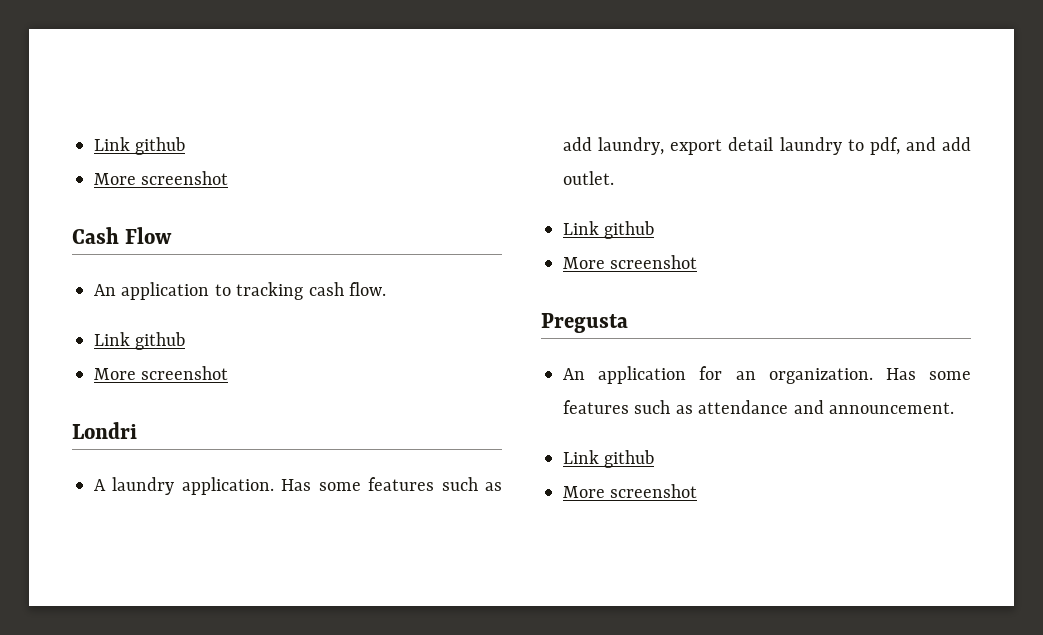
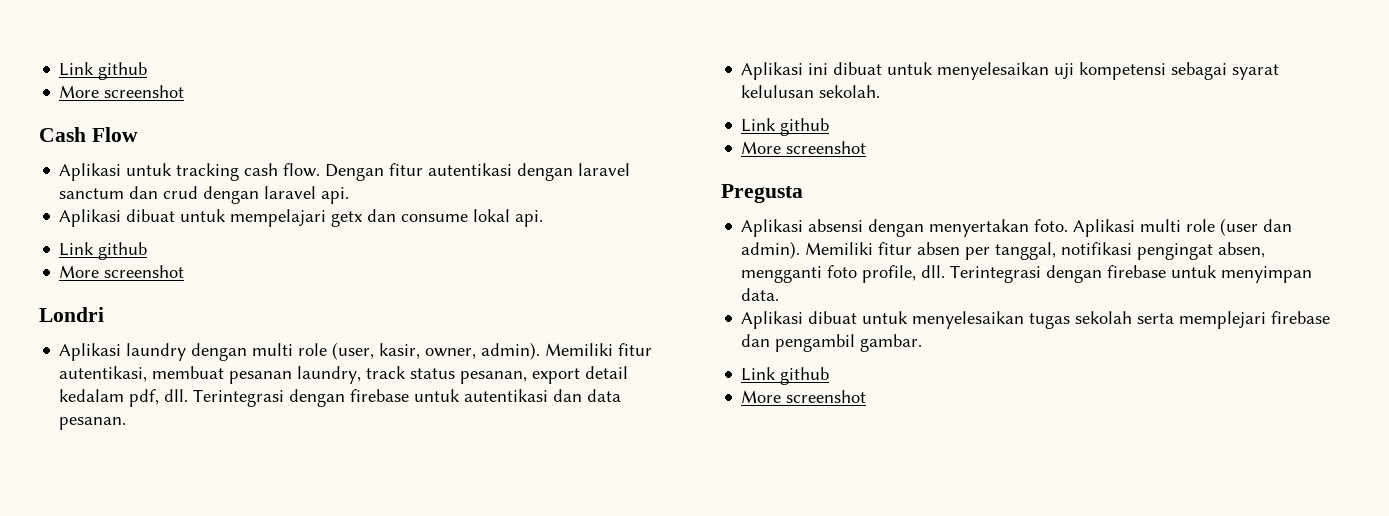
[94,282,231,300] An application to -> [59,163,173,181] Aplikasi untuk
(386, 289) none -> [325,163,631,181] [59,186,350,204] [59,209,544,227] Dengan fitur autentikasi dengan laravel sanctum dan crud dengan laravel api. // Aplikasi dibuat untuk mempelajari getx dan consume lokal api.
[94,477,502,495] [563,137,971,155] [563,171,614,185] A laundry application. Has some features such as add laundry, export detail laundry to pdf, and add outlet. -> [59,342,653,361] [59,366,629,384] [59,389,622,407] [59,417,127,430] [741,62,1280,80] [741,85,881,98] Aplikasi laundry dengan multi role (user, kasir, owner, admin). Memiliki fitur autentikasi, membuat pesanan laundry, track status pesanan, export detail kedalam pdf, dll. Terintegrasi dengan firebase untuk autentikasi dan data pesanan. // Aplikasi ini dibuat untuk menyelesaikan uji kompetensi sebagai syarat kelulusan sekolah.
[563,366,972,384] [563,400,954,414] An application for an organization. Has some features such as attendance and announcement. -> [741,218,1293,237] [741,241,1266,260] [741,265,1313,283] [741,288,780,301] [741,311,1331,329] [741,334,923,352] Aplikasi absensi dengan menyertakan foto. Aplikasi multi role (user dan admin). Memiliki fitur absen per tanggal, notifikasi pengingat absen, mengganti foto profile, dll. Terintegrasi dengan firebase untuk menyimpan data. // Aplikasi dibuat untuk menyelesaikan tugas sekolah serta memplejari firebase dan pengambil gambar.

